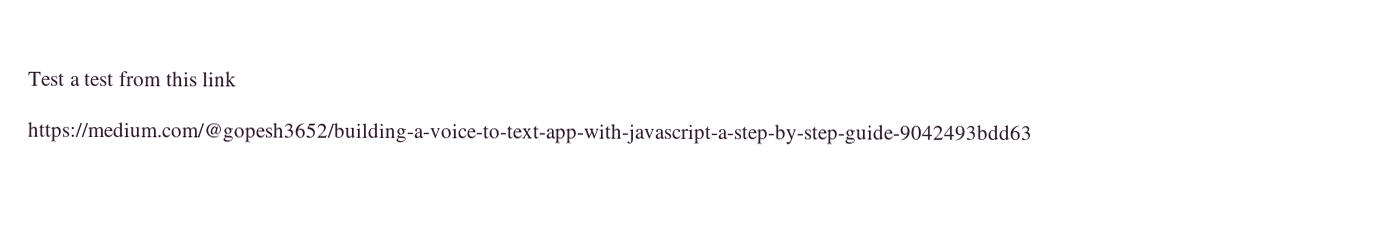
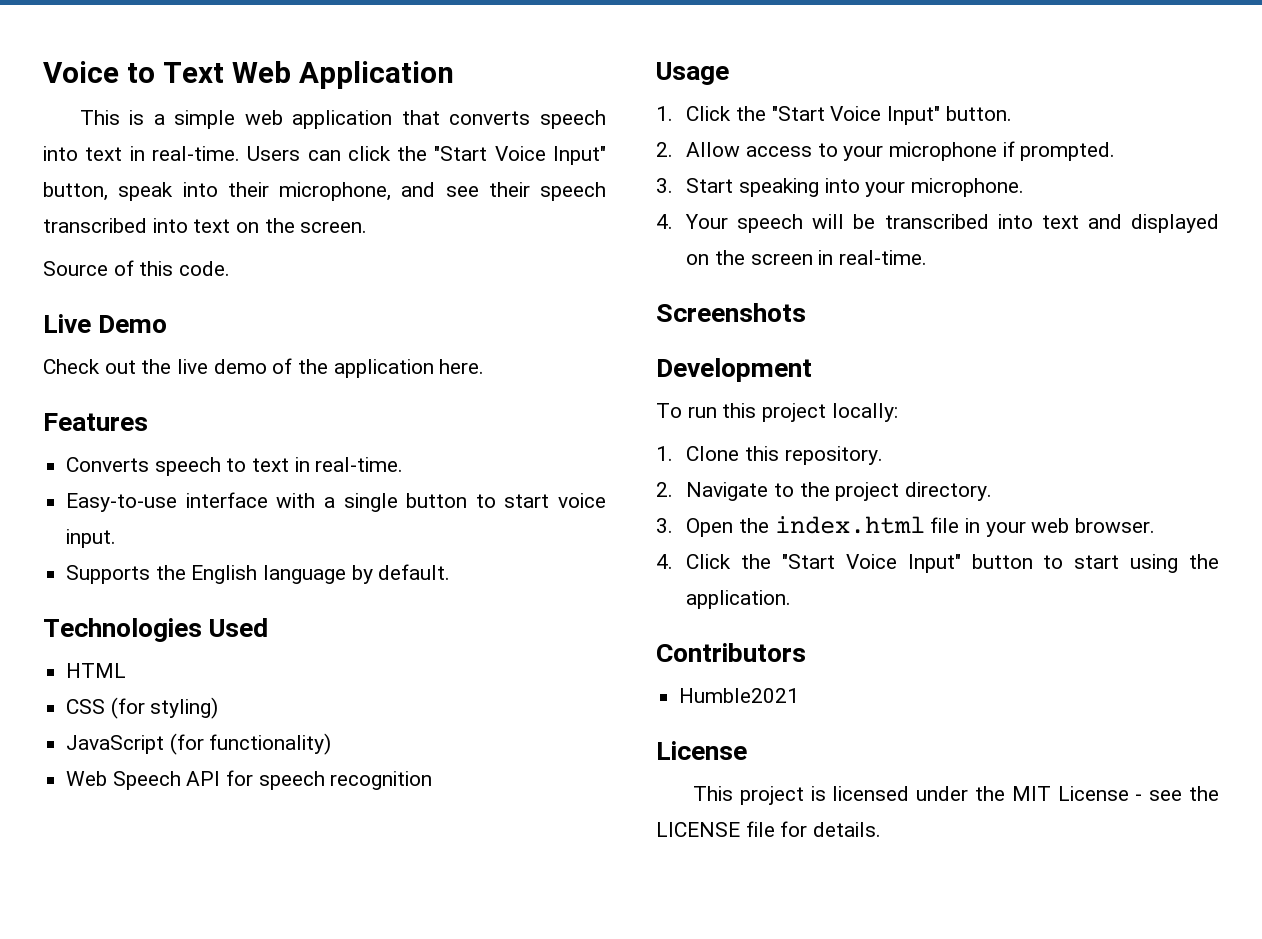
[28,71,238,87] [27,121,1032,146] Test a test from this link // https://medium.com/@gopesh3652/building-a-voice-to-text-app-with-javascript-a-step-by-step-guide-9042493bdd63 -> [43,61,454,89] [79,110,606,129] [43,146,606,165] [43,182,606,201] [43,218,368,233] [43,260,231,276] [43,314,168,333] [43,358,485,378] [43,413,148,431] [66,457,404,476] [66,492,606,512] [66,529,117,548] [66,564,451,584] [43,618,269,642] [66,663,127,678] [66,697,219,719] [66,733,332,755] [66,770,433,790] [656,62,729,85] [656,106,1012,125] [656,141,1116,161] [656,178,1024,197] [656,214,1219,233] [686,250,927,265] [656,303,806,322] [656,358,812,382] [656,403,898,422] [656,446,883,465] [656,482,992,501] [656,516,1155,537] [656,554,1219,573] [686,590,792,609] [656,643,806,662] [679,688,800,703] [656,741,747,760] [692,786,1219,805] [656,821,882,837] Voice to Text Web Application // This is a simple web application that converts speech into text in real-time. Users can click the "Start Voice Input" button, speak into their microphone, and see their speech transcribed into text on the screen. // Source of this code. // Live Demo // Check out the live demo of the application here. // Features // Converts speech to text in real-time. // Easy-to-use interface with a single button to start voice input. // Supports the English language by default. // Technologies Used // HTML // CSS (for styling) // JavaScript (for functionality) // Web Speech API for speech recognition // Usage // 1. Click the "Start Voice Input" button. // 2. Allow access to your microphone if prompted. // 3. Start speaking into your microphone. // 4. Your speech will be transcribed into text and displayed on the screen in real-time. // Screenshots // Development // To run this project locally: // 1. Clone this repository. // 2. Navigate to the project directory. // 3. Open the index.html file in your web browser. // 4. Click the "Start Voice Input" button to start using the application. // Contributors // Humble2021 // License // This project is licensed under the MIT License - see the LICENSE file for details.

